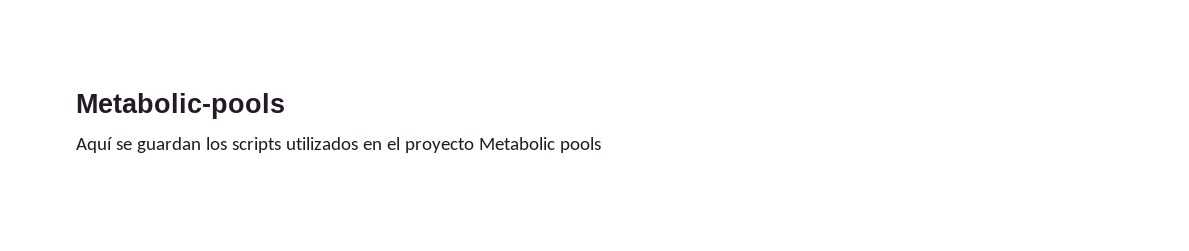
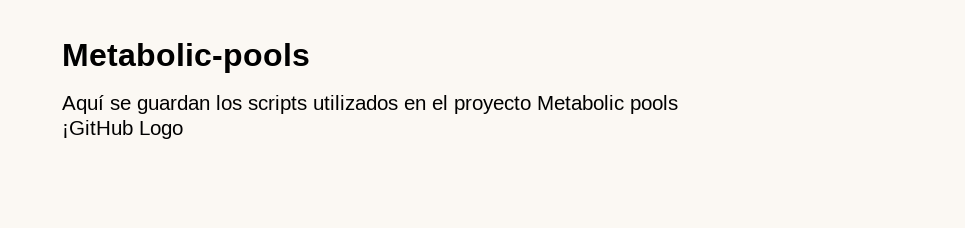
(601, 145) none -> [62,120,183,139] // ¡GitHub Logo

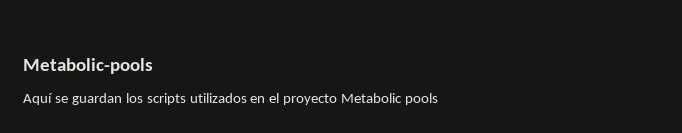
[62,120,183,139] // ¡GitHub Logo -> (439, 99) none

